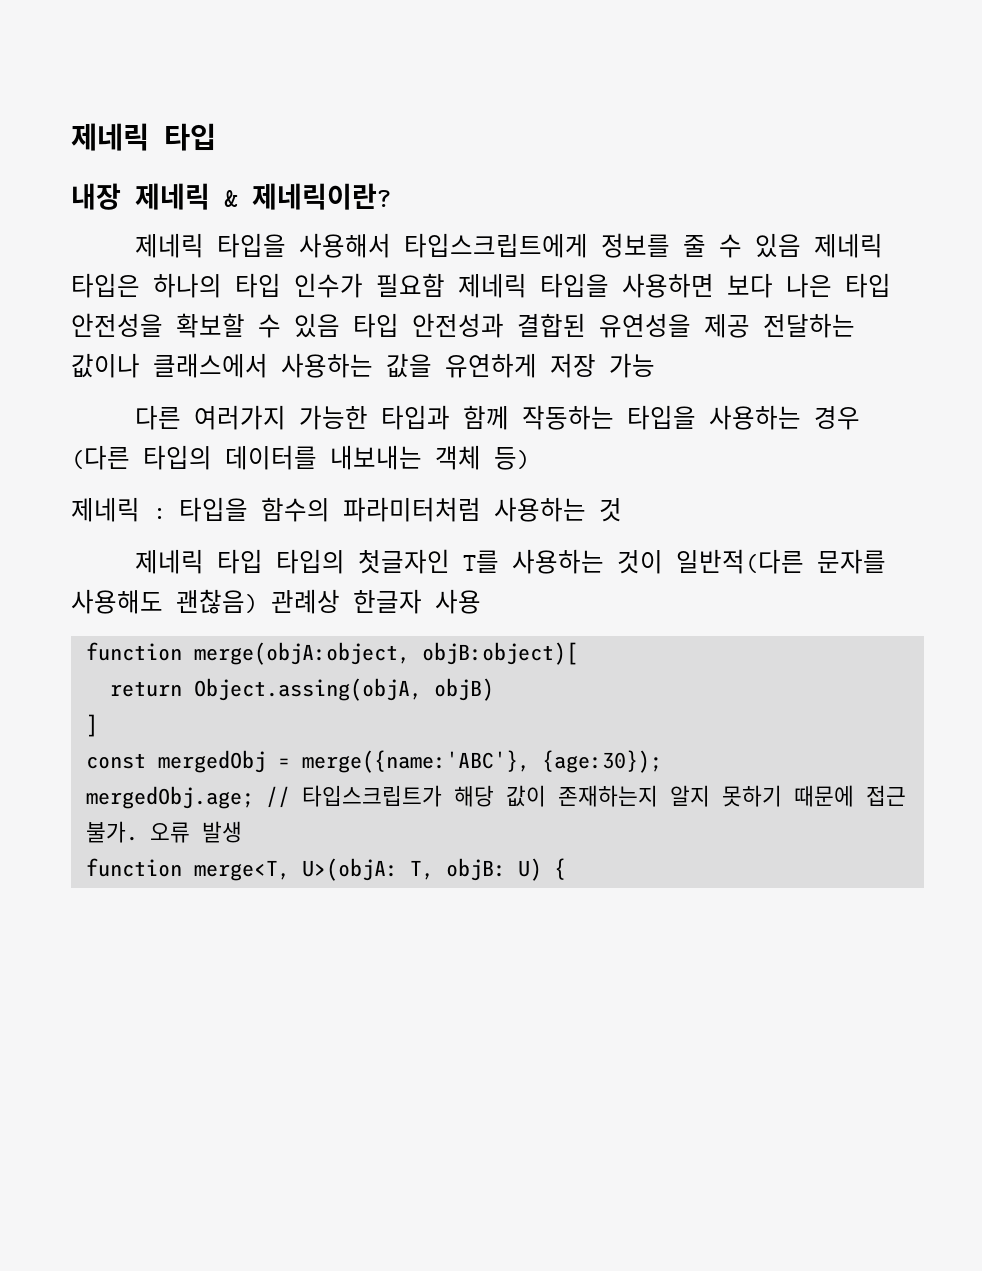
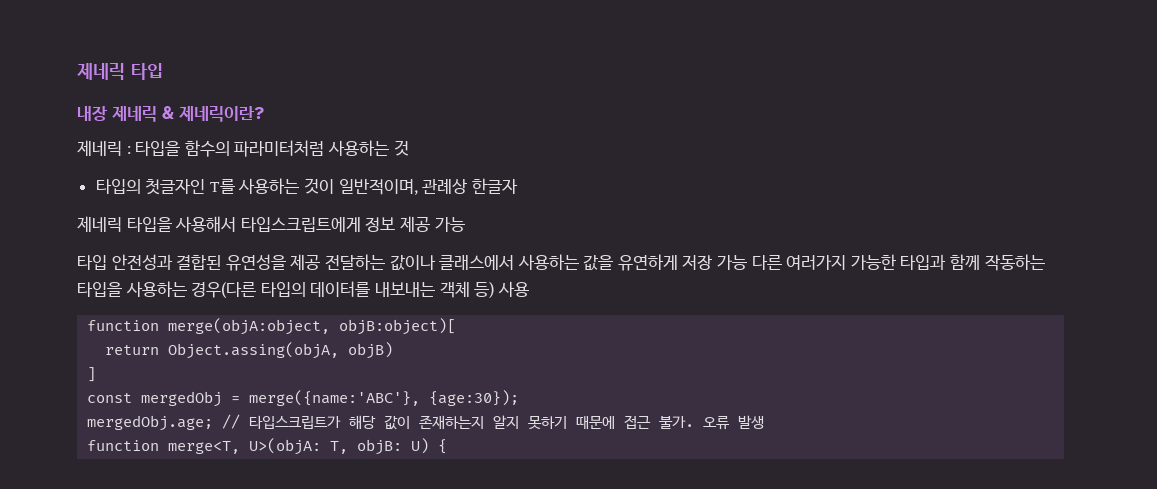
[216,233,883,258] [71,273,891,298] [71,313,340,338] 타입을 사용해서 타입스크립트에게 정보를 줄 수 있음 제네릭 타입은 하나의 타입 인수가 필요함 제네릭 타입을 사용하면 보다 나은 타입 안전성을 확보할 수 있음 -> [126,140,409,157] [95,178,518,195] [77,216,465,232] : 타입을 함수의 파라미터처럼 사용하는 것 // 타입의 첫글자인 T를 사용하는 것이 일반적이며, 관례상 한글자 // 제네릭 타입을 사용해서 타입스크립트에게 정보 제공 가능 //
(655, 365) // -> (748, 262) none
[813,406,860,430] [71,445,130,470] 경우 (다른 -> [191,282,257,298] 경우(다른
[71,497,622,522] [134,549,886,574] [71,589,422,614] // 제네릭 : 타입을 함수의 파라미터처럼 사용하는 것 // 제네릭 타입 타입의 첫글자인 T를 사용하는 것이 일반적(다른 문자를 사용해도 괜찮음) 관례상 한글자 -> (495, 290) none

